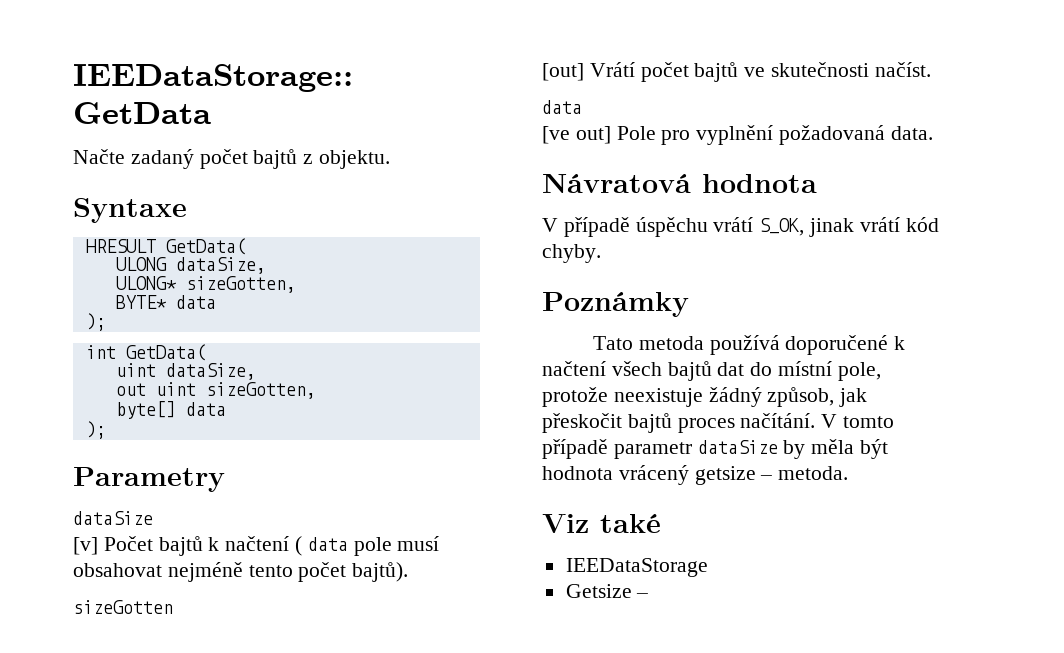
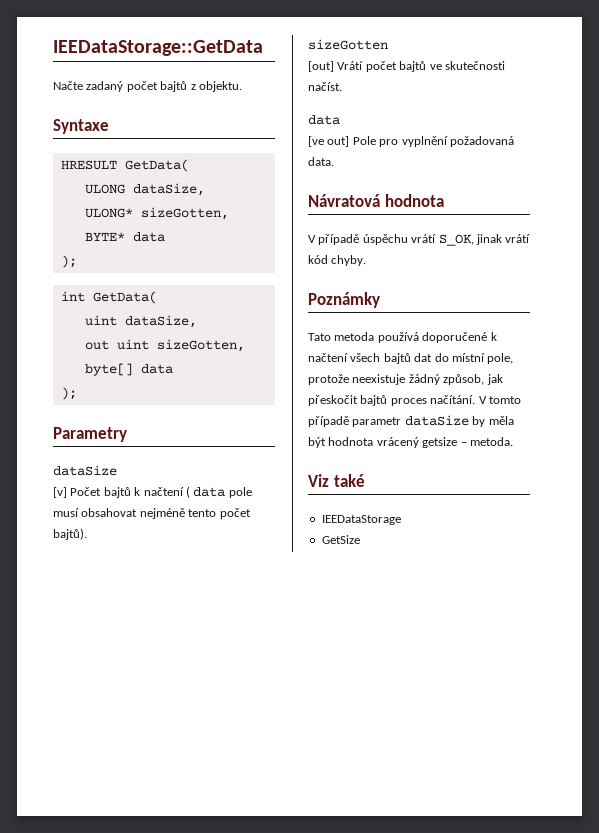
[565,584,649,598] Getsize – -> [321,535,360,544] GetSize

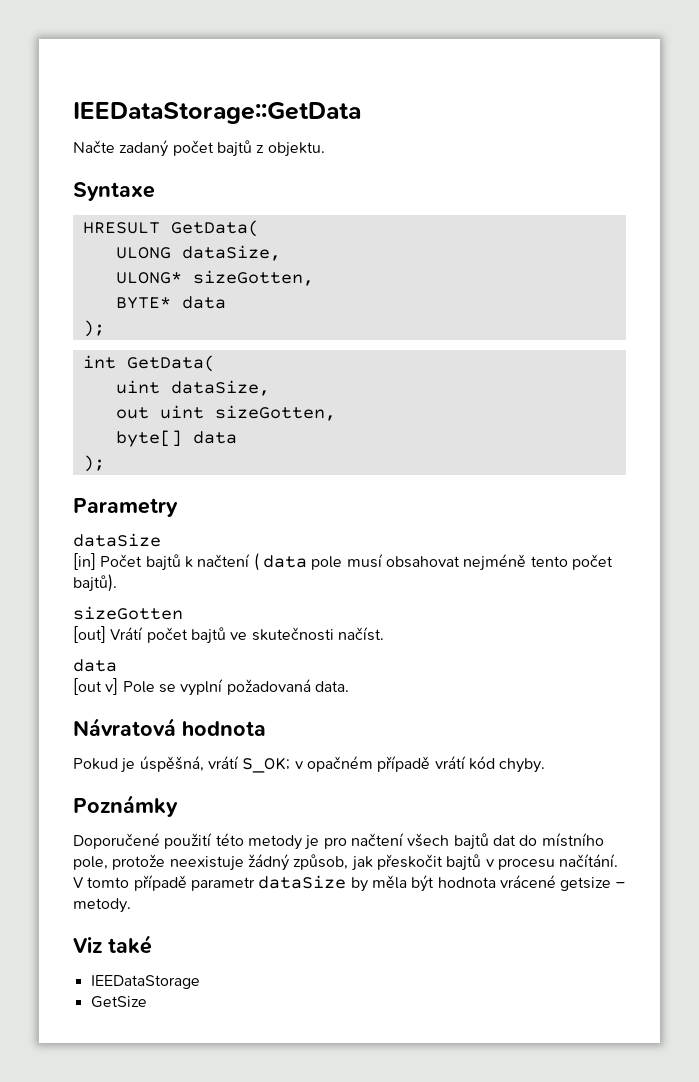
[53,487,67,498] [v] -> [73,553,96,570] [in]
[308,136,448,147] [ve out] Pole pro vyplnění -> [73,678,224,696] [out v] Pole se vyplní
[308,234,531,246] [308,255,367,266] [308,292,380,308] [308,332,497,343] V případě úspěchu vrátí S_OK, jinak vrátí kód chyby. // Poznámky // Tato metoda používá doporučené k -> [73,756,546,773] [73,795,178,817] [73,833,347,850] Pokud je úspěšná, vrátí S_OK; v opačném případě vrátí kód chyby. // Poznámky // Doporučené použití této metody je pro
[451,353,485,362] místní -> [541,833,604,847] místního
[390,398,427,406] proces -> [485,858,555,870] v procesu
[376,437,419,448] vrácený -> [499,875,556,888] vrácené
[469,437,513,446] metoda. -> [73,898,131,913] metody.

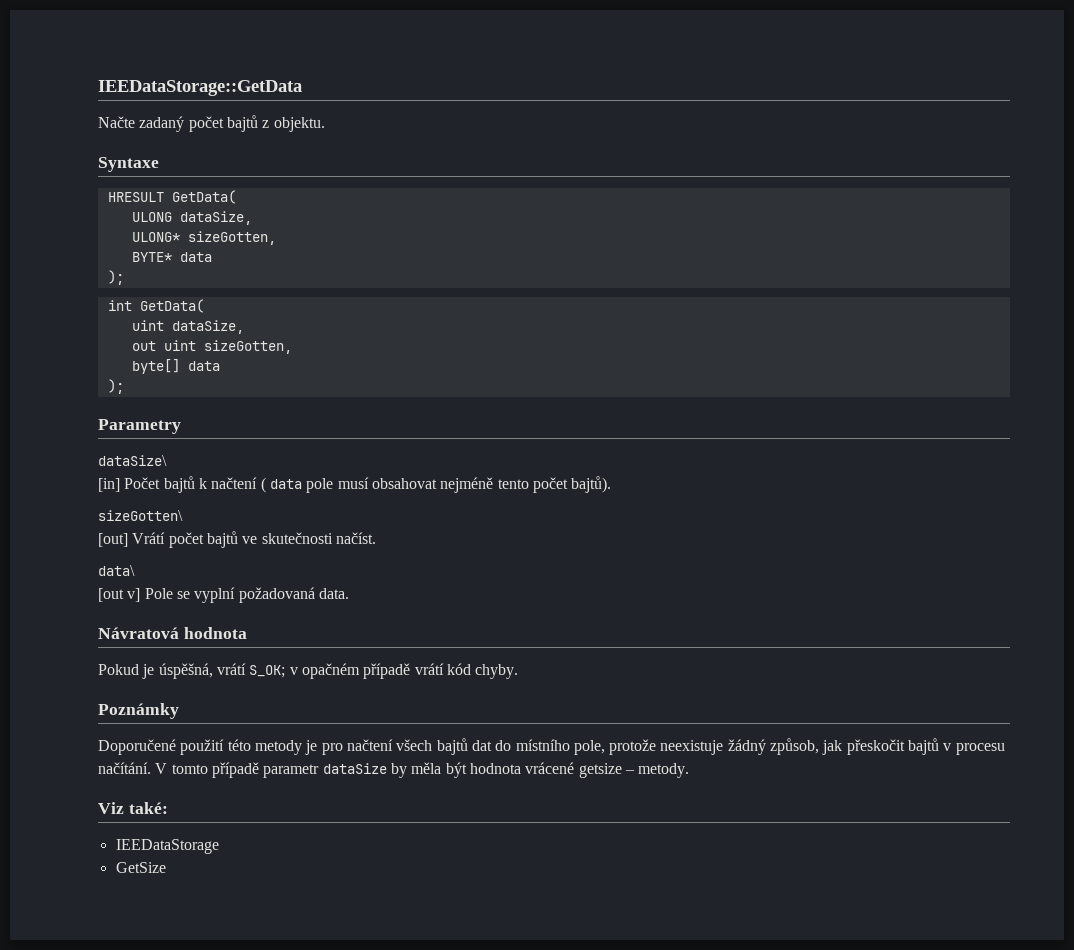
[73,533,161,547] dataSize -> [98,455,167,466] dataSize\
[73,606,183,620] sizeGotten -> [98,510,183,521] sizeGotten\
[73,659,117,672] data -> [98,565,135,576] data\
[108,935,152,954] také -> [128,802,168,814] také:

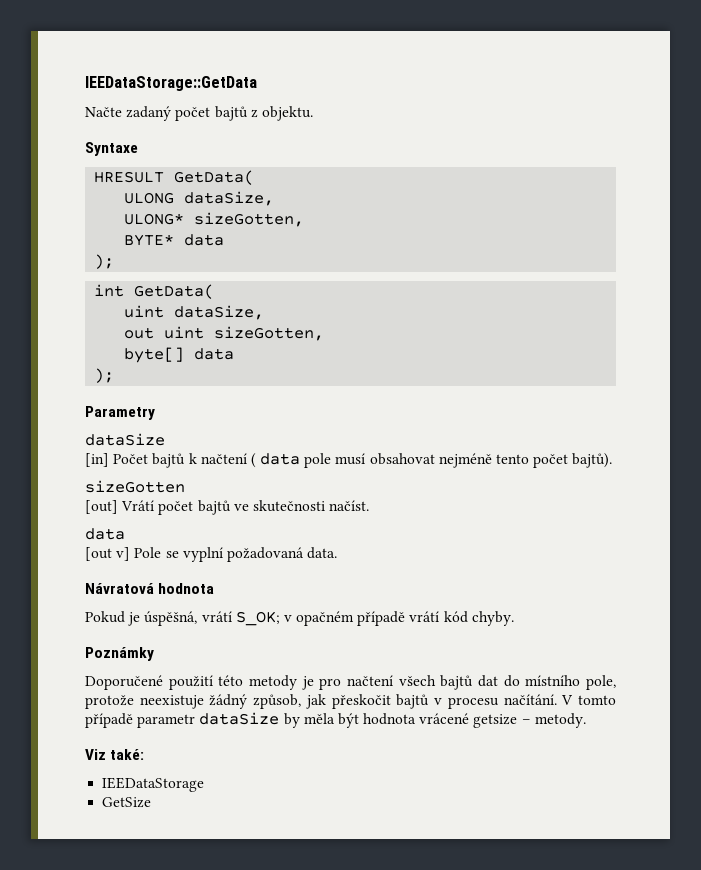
[98,455,167,466] dataSize\ -> [85,433,165,446] dataSize
[98,510,183,521] sizeGotten\ -> [85,480,185,493] sizeGotten
[98,565,135,576] data\ -> [85,528,125,540] data

